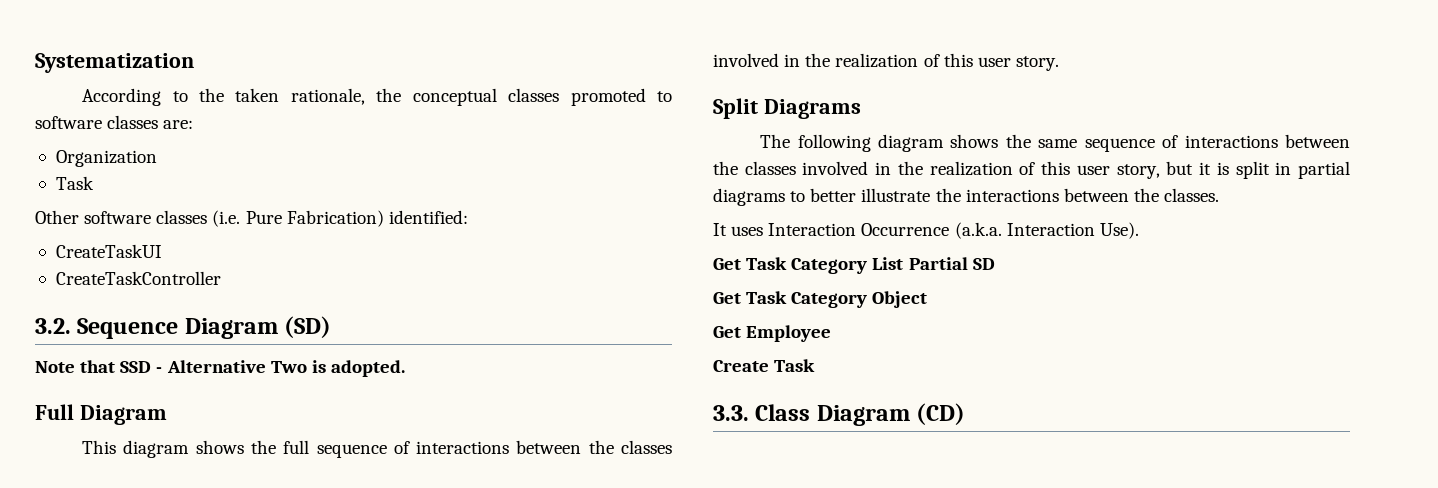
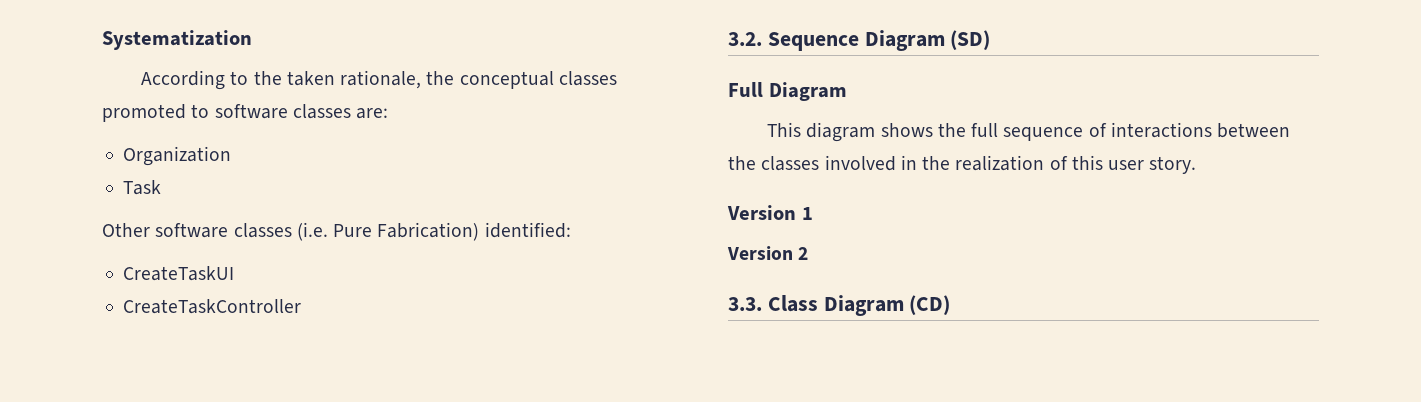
[35,360,405,377] // Note that SSD - Alternative Two is adopted. -> (991, 40) none
[713,98,861,119] [760,134,1350,152] [713,161,1350,179] [713,188,1220,206] [713,222,1139,239] [713,257,995,274] [713,291,928,308] [713,325,832,342] [713,359,816,372] Split Diagrams // The following diagram shows the same sequence of interactions between the classes involved in the realization of this user story, but it is split in partial diagrams to better illustrate the interactions between the classes. // It uses Interaction Occurrence (a.k.a. Interaction Use). // Get Task Category List Partial SD // Get Task Category Object // Get Employee // Create Task -> [727,205,813,220] [727,246,809,260] Version 1 // Version 2

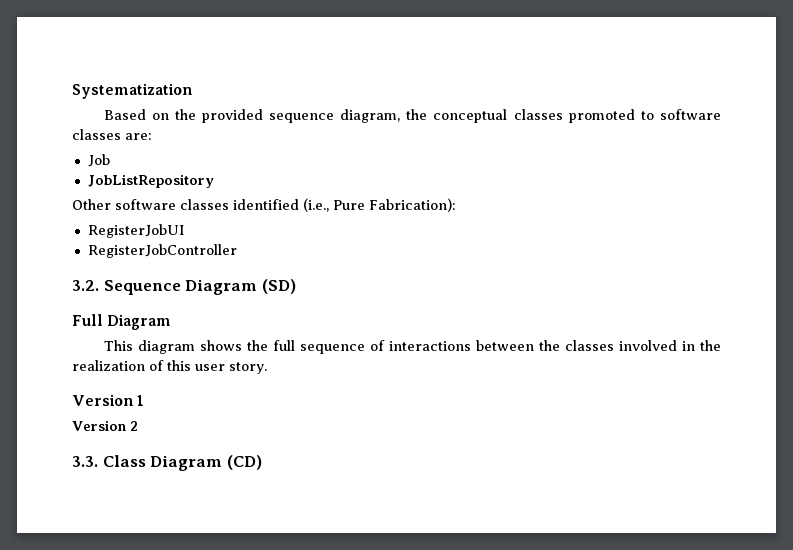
[140,70,422,90] According to the taken rationale, -> [103,109,401,123] Based on the provided sequence diagram,
[123,146,232,166] [123,180,162,195] Organization // Task -> [87,154,110,167] [87,174,214,188] Job // JobListRepository
[296,222,571,241] [123,266,235,281] [123,299,302,314] (i.e. Pure Fabrication) identified: // CreateTaskUI // CreateTaskController -> [233,198,456,212] [87,224,184,238] [87,244,237,258] identified (i.e., Pure Fabrication): // RegisterJobUI // RegisterJobController

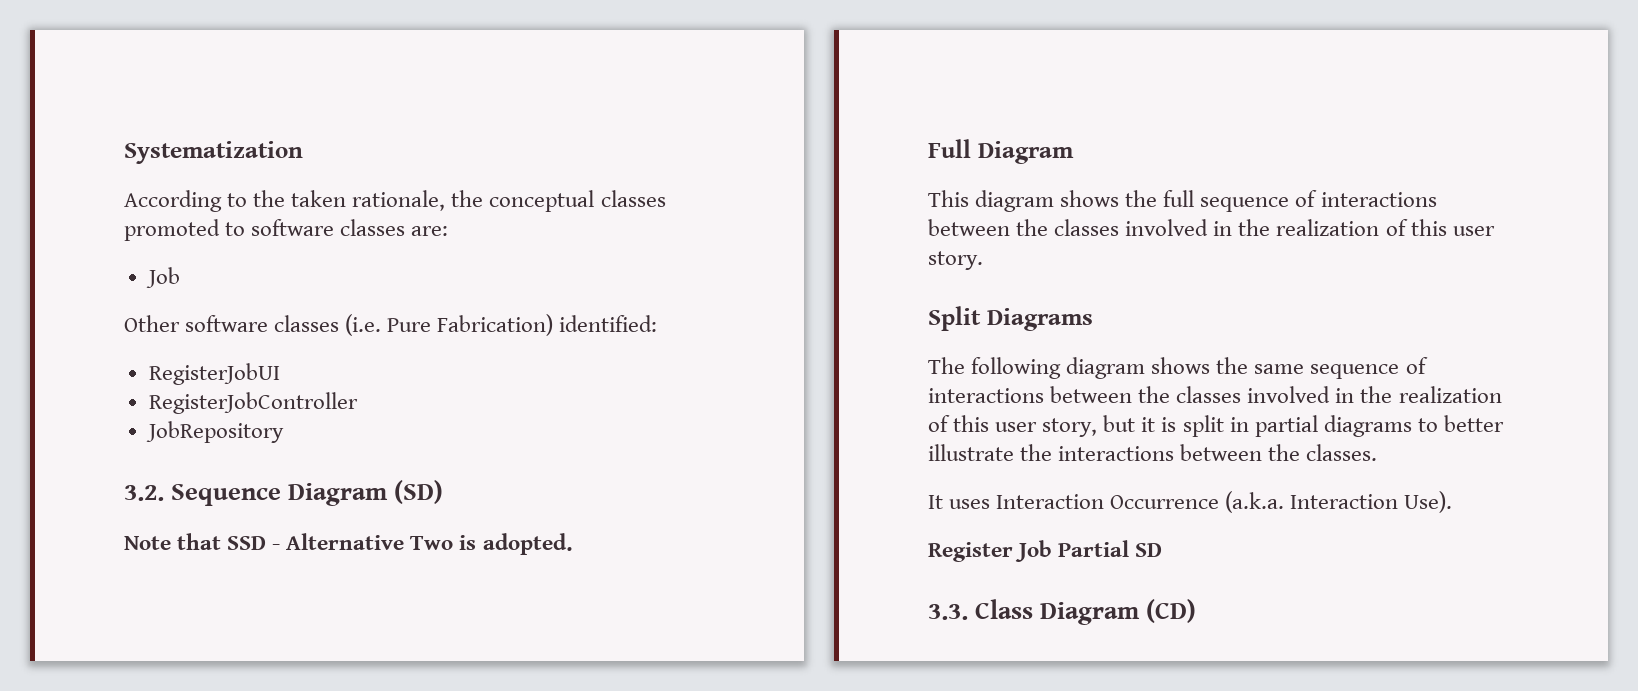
[103,109,401,123] Based on the provided sequence diagram, -> [124,190,446,212] According to the taken rationale,
[87,174,214,188] // JobListRepository -> (180, 277) none
[233,198,456,212] identified (i.e., Pure Fabrication): -> [345,314,658,336] (i.e. Pure Fabrication) identified:
(237, 251) none -> [145,421,284,443] // JobRepository
(296, 286) none -> [124,533,573,555] // Note that SSD - Alternative Two is adopted.
[72,394,145,406] [72,420,138,431] Version 1 // Version 2 -> [928,306,1093,331] [928,357,1428,379] [928,386,1502,403] [928,415,1504,437] [928,444,1378,461] [928,491,1453,513] [928,540,1163,562] Split Diagrams // The following diagram shows the same sequence of interactions between the classes involved in the realization of this user story, but it is split in partial diagrams to better illustrate the interactions between the classes. // It uses Interaction Occurrence (a.k.a. Interaction Use). // Register Job Partial SD

